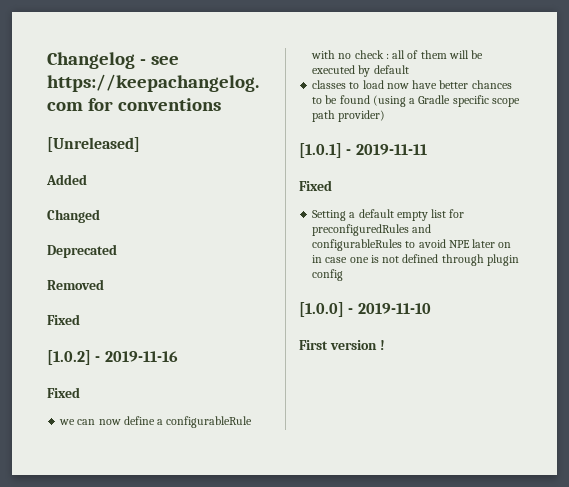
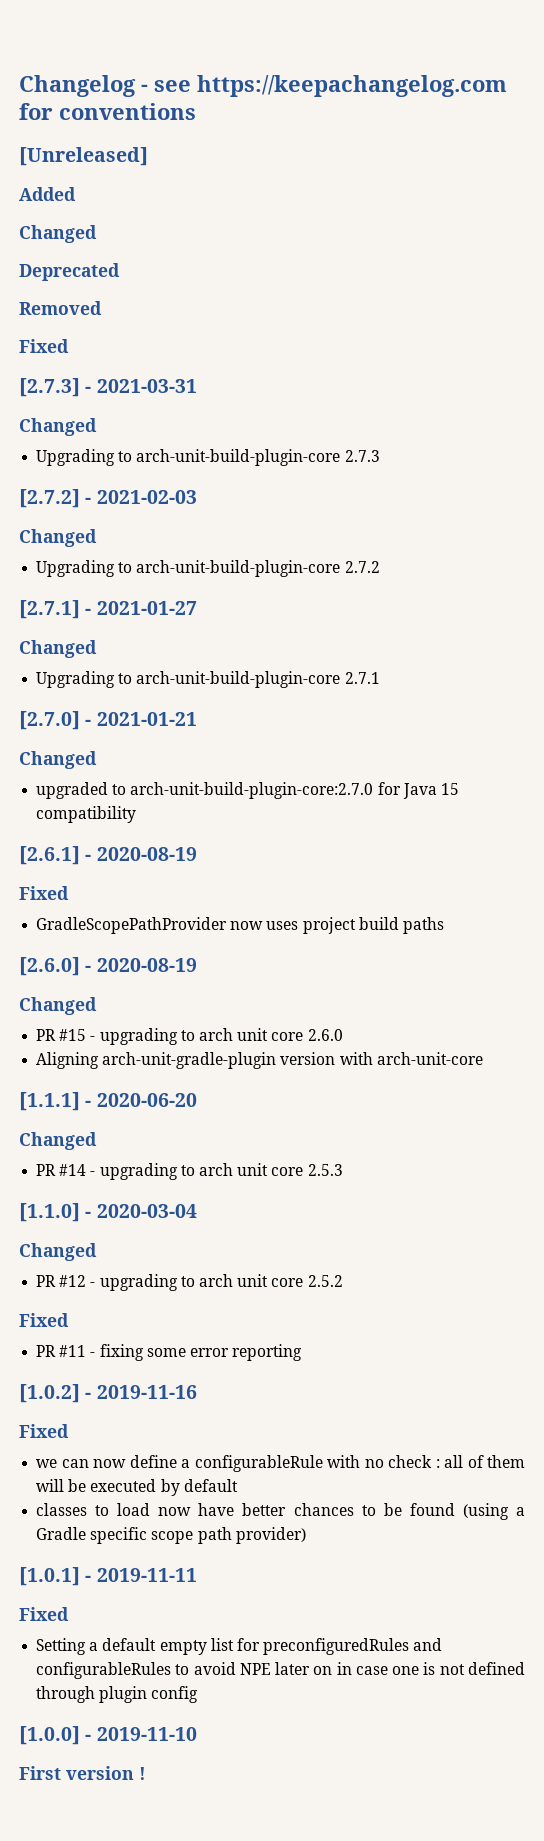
(80, 319) none -> [19,378,197,397] [19,418,97,436] [36,449,380,466] [19,489,197,508] [19,529,97,547] [36,560,380,577] [19,600,197,619] [19,640,97,658] [36,671,380,688] [19,711,197,730] [19,751,97,769] [36,782,459,799] [36,806,137,823] [19,846,197,865] [19,886,69,900] [36,917,444,934] [19,957,197,976] [19,997,97,1015] [36,1028,343,1045] [36,1052,483,1069] [19,1092,197,1111] [19,1132,97,1150] [36,1163,343,1180] [19,1203,197,1222] [19,1243,97,1261] [36,1274,343,1291] [19,1313,69,1327] [36,1344,303,1361] // [2.7.3] - 2021-03-31 // Changed // Upgrading to arch-unit-build-plugin-core 2.7.3 // [2.7.2] - 2021-02-03 // Changed // Upgrading to arch-unit-build-plugin-core 2.7.2 // [2.7.1] - 2021-01-27 // Changed // Upgrading to arch-unit-build-plugin-core 2.7.1 // [2.7.0] - 2021-01-21 // Changed // upgraded to arch-unit-build-plugin-core:2.7.0 for Java 15 compatibility // [2.6.1] - 2020-08-19 // Fixed // GradleScopePathProvider now uses project build paths // [2.6.0] - 2020-08-19 // Changed // PR #15 - upgrading to arch unit core 2.6.0 // Aligning arch-unit-gradle-plugin version with arch-unit-core // [1.1.1] - 2020-06-20 // Changed // PR #14 - upgrading to arch unit core 2.5.3 // [1.1.0] - 2020-03-04 // Changed // PR #12 - upgrading to arch unit core 2.5.2 // Fixed // PR #11 - fixing some error reporting

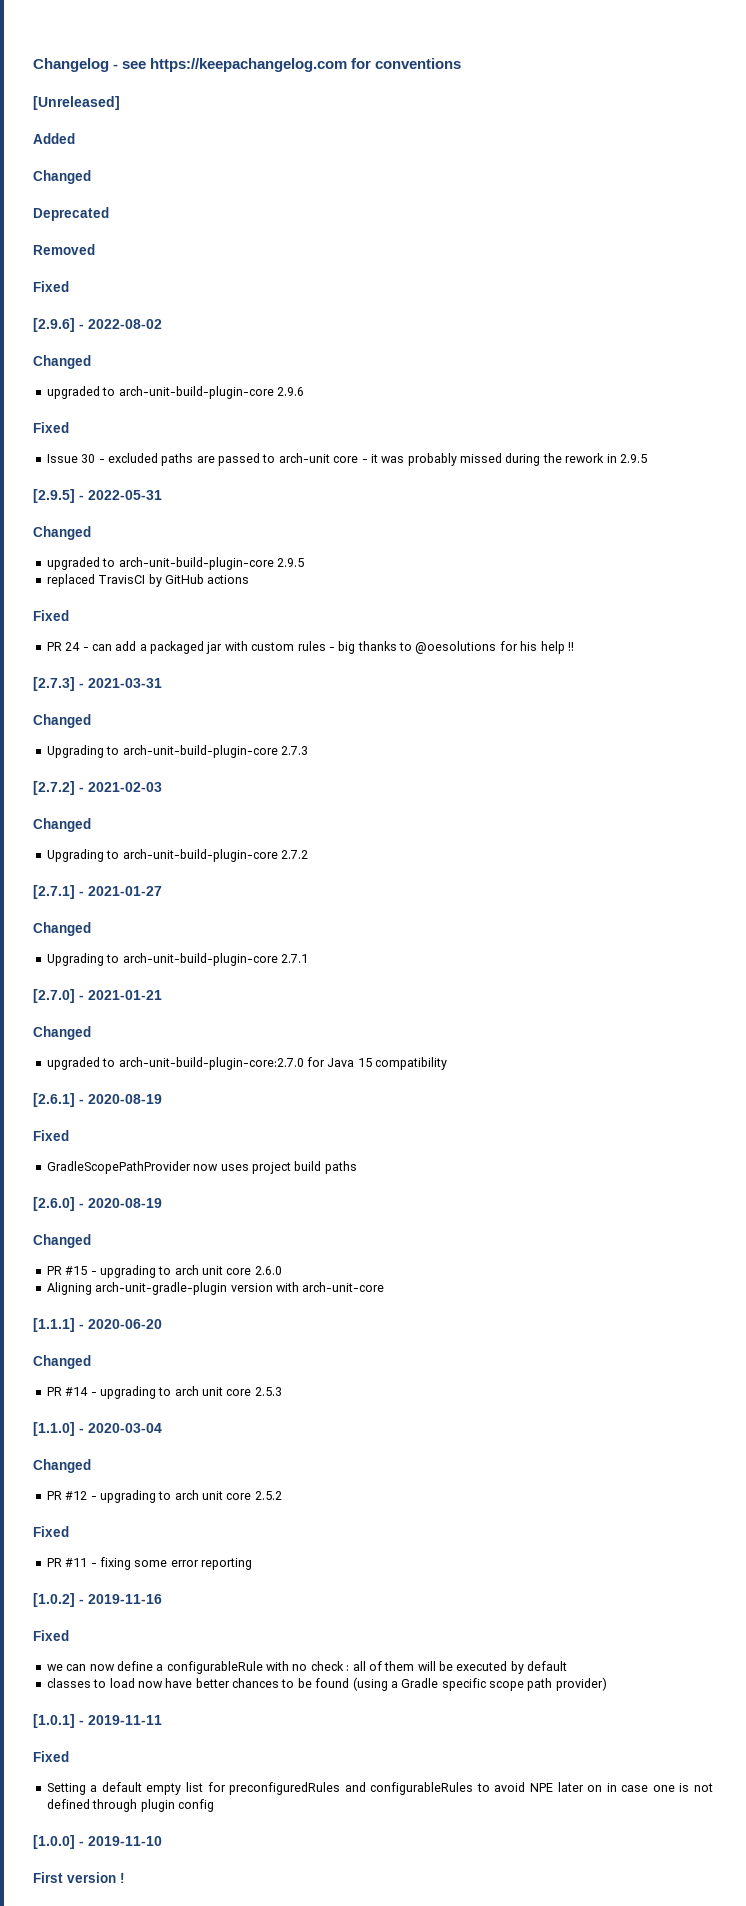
(69, 346) none -> [33,318,162,332] [33,355,91,369] [46,386,304,399] [33,422,69,433] [46,453,647,466] [33,489,162,503] [33,526,91,540] [46,557,304,570] [46,574,250,587] [33,610,69,621] [46,641,574,654] // [2.9.6] - 2022-08-02 // Changed // upgraded to arch-unit-build-plugin-core 2.9.6 // Fixed // Issue 30 - excluded paths are passed to arch-unit core - it was probably missed during the rework in 2.9.5 // [2.9.5] - 2022-05-31 // Changed // upgraded to arch-unit-build-plugin-core 2.9.5 // replaced TravisCI by GitHub actions // Fixed // PR 24 - can add a packaged jar with custom rules - big thanks to @oesolutions for his help !!

